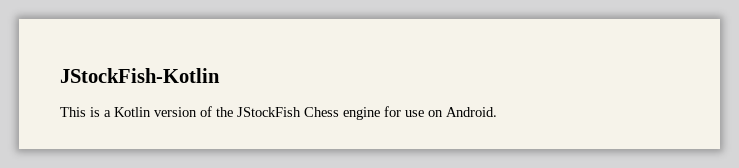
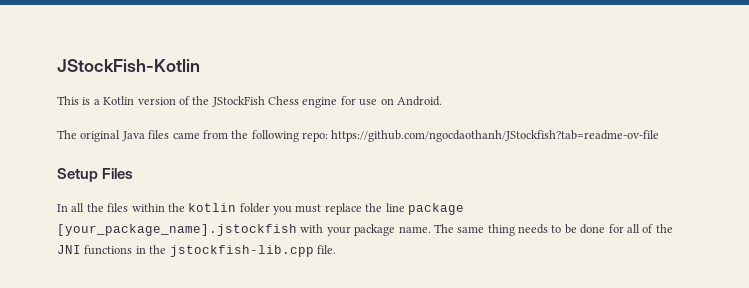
(497, 112) none -> [57,130,660,142] [57,168,134,182] [57,203,464,215] [57,224,673,236] [57,245,336,257] // The original Java files came from the following repo: https://github.com/ngocdaothanh/JStockfish?tab=readme-ov-file // Setup Files // In all the files within the kotlin folder you must replace the line package [your_package_name].jstockfish with your package name. The same thing needs to be done for all of the JNI functions in the jstockfish-lib.cpp file.

